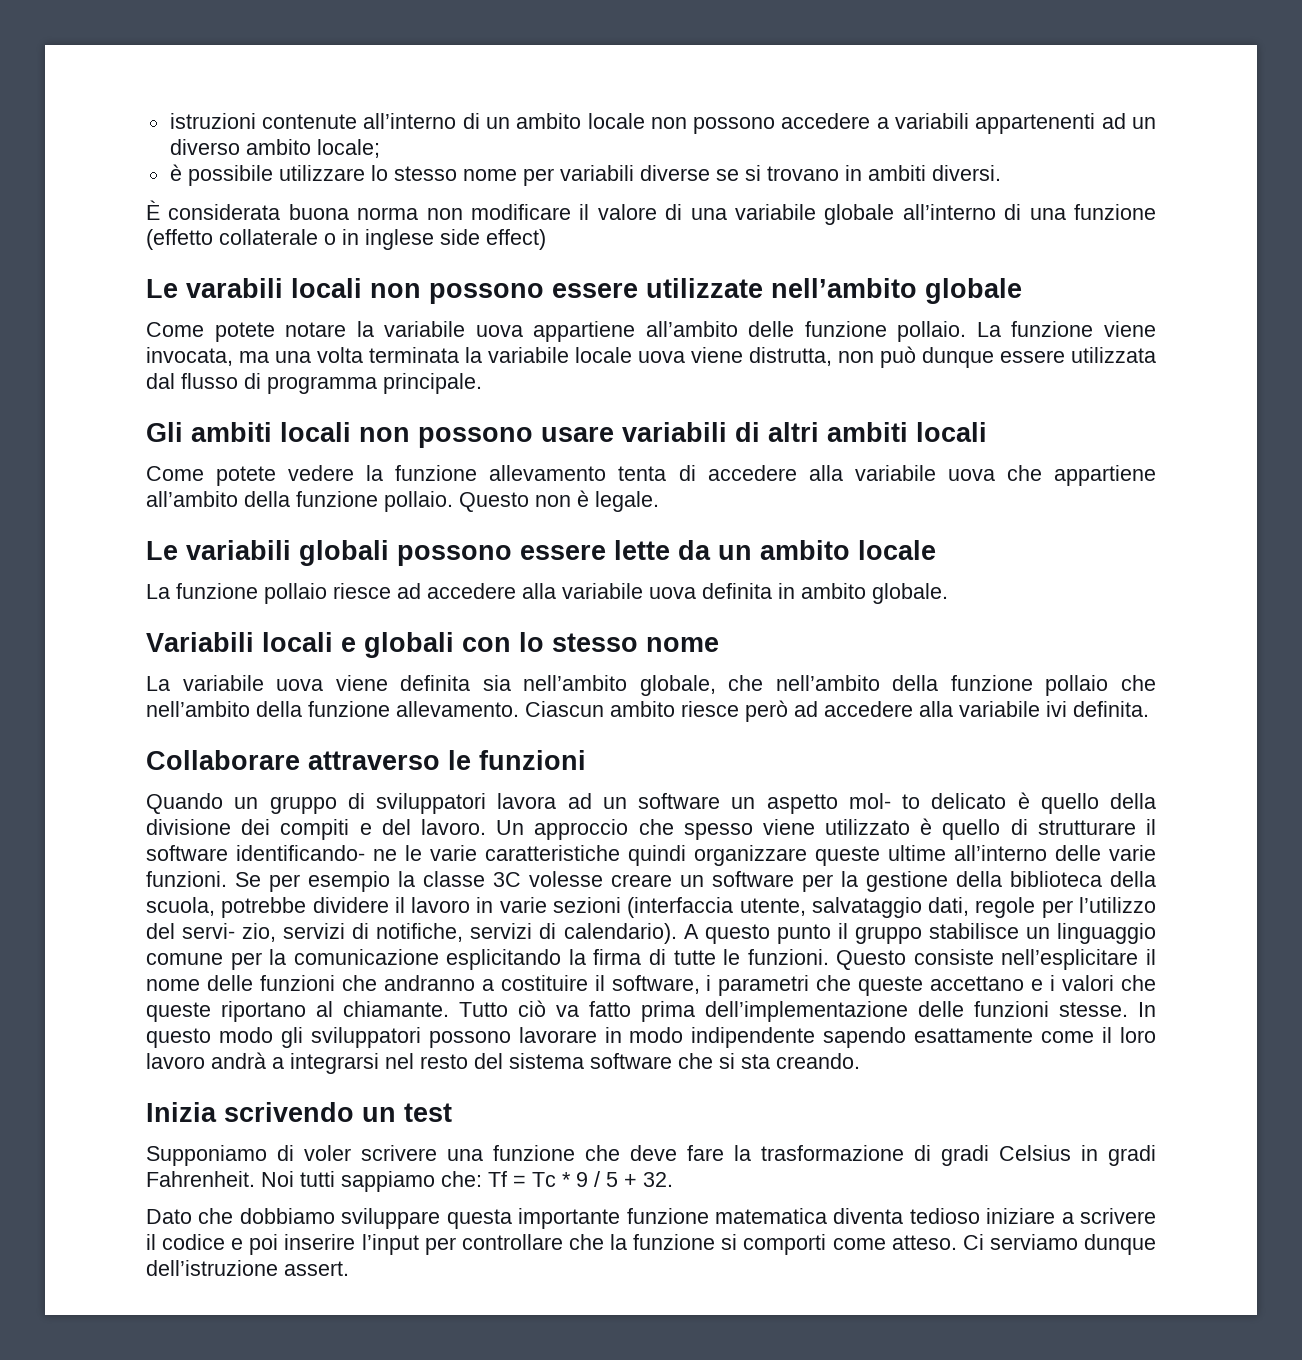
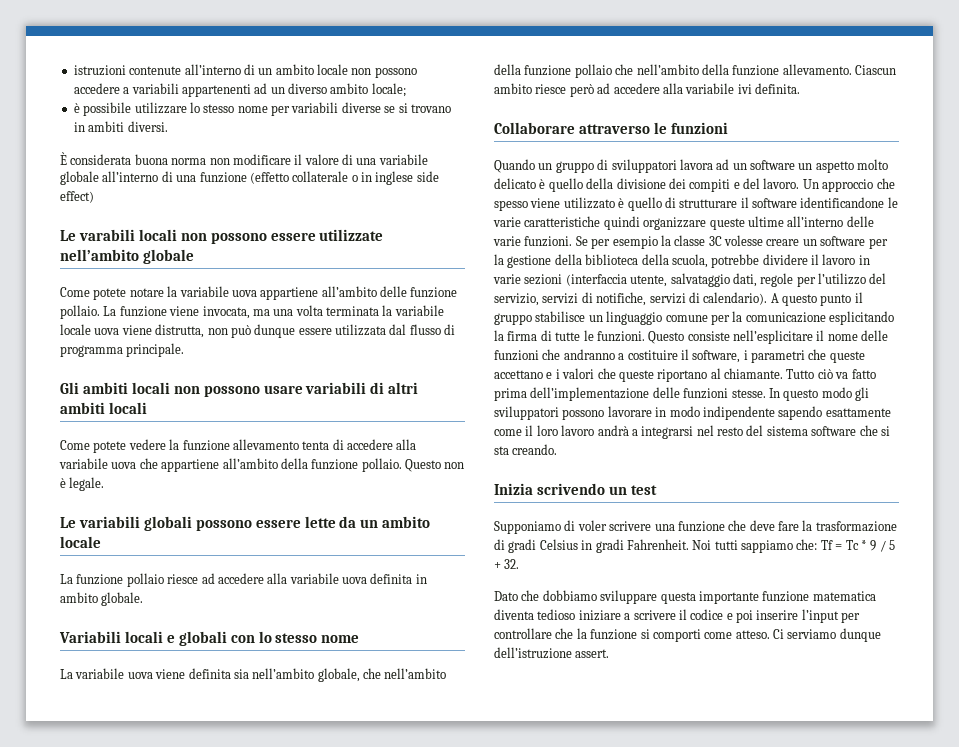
[848,793,920,809] mol- to -> [857,159,889,170] molto
[236,845,397,861] identificando- ne -> [800,197,885,208] identificandone
[182,923,277,942] servi- zio, -> [494,293,539,306] servizio,

